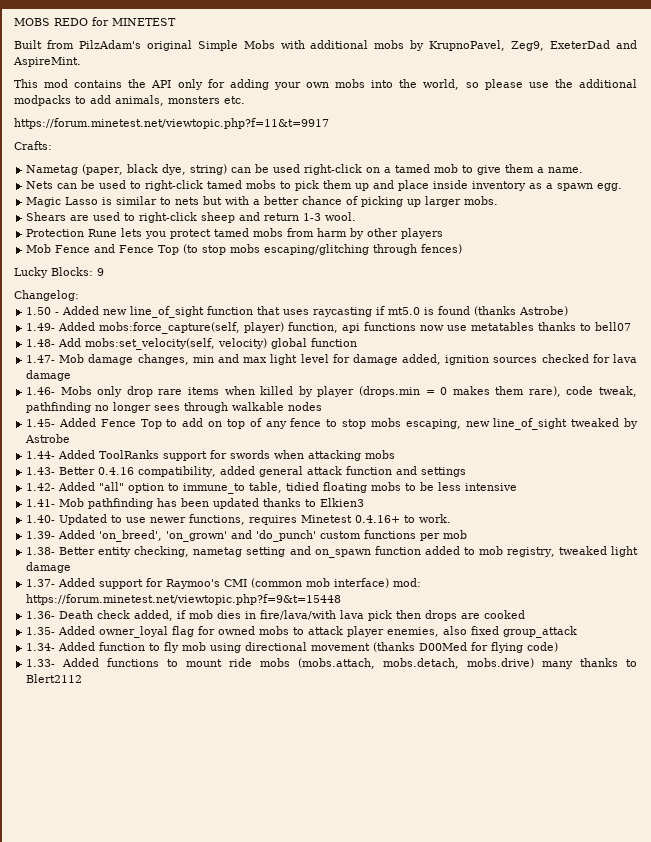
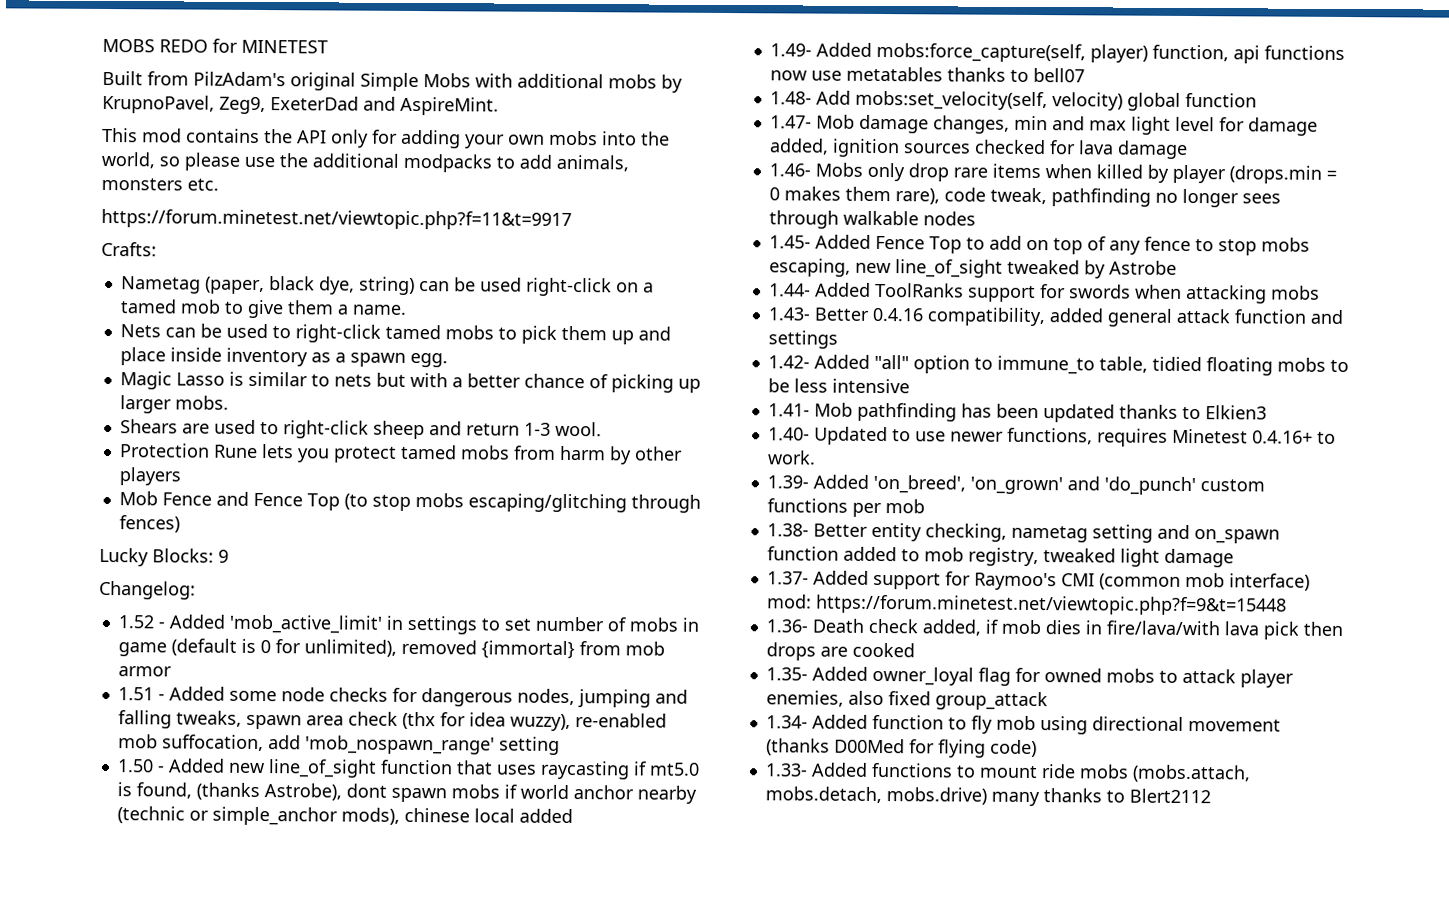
(79, 295) none -> [117,614,699,635] [117,638,665,660] [117,666,172,677] [117,686,688,708] [117,710,667,732] [117,734,560,755] // 1.52 - Added 'mob_active_limit' in settings to set number of mobs in game (default is 0 for unlimited), removed {immortal} from mob armor // 1.51 - Added some node checks for dangerous nodes, jumping and falling tweaks, spawn area check (thx for idea wuzzy), re-enabled mob suffocation, add 'mob_nospawn_range' setting
[438,306,569,316] found (thanks Astrobe) -> [135,782,697,804] [116,806,573,826] found, (thanks Astrobe), dont spawn mobs if world anchor nearby (technic or simple_anchor mods), chinese local added

